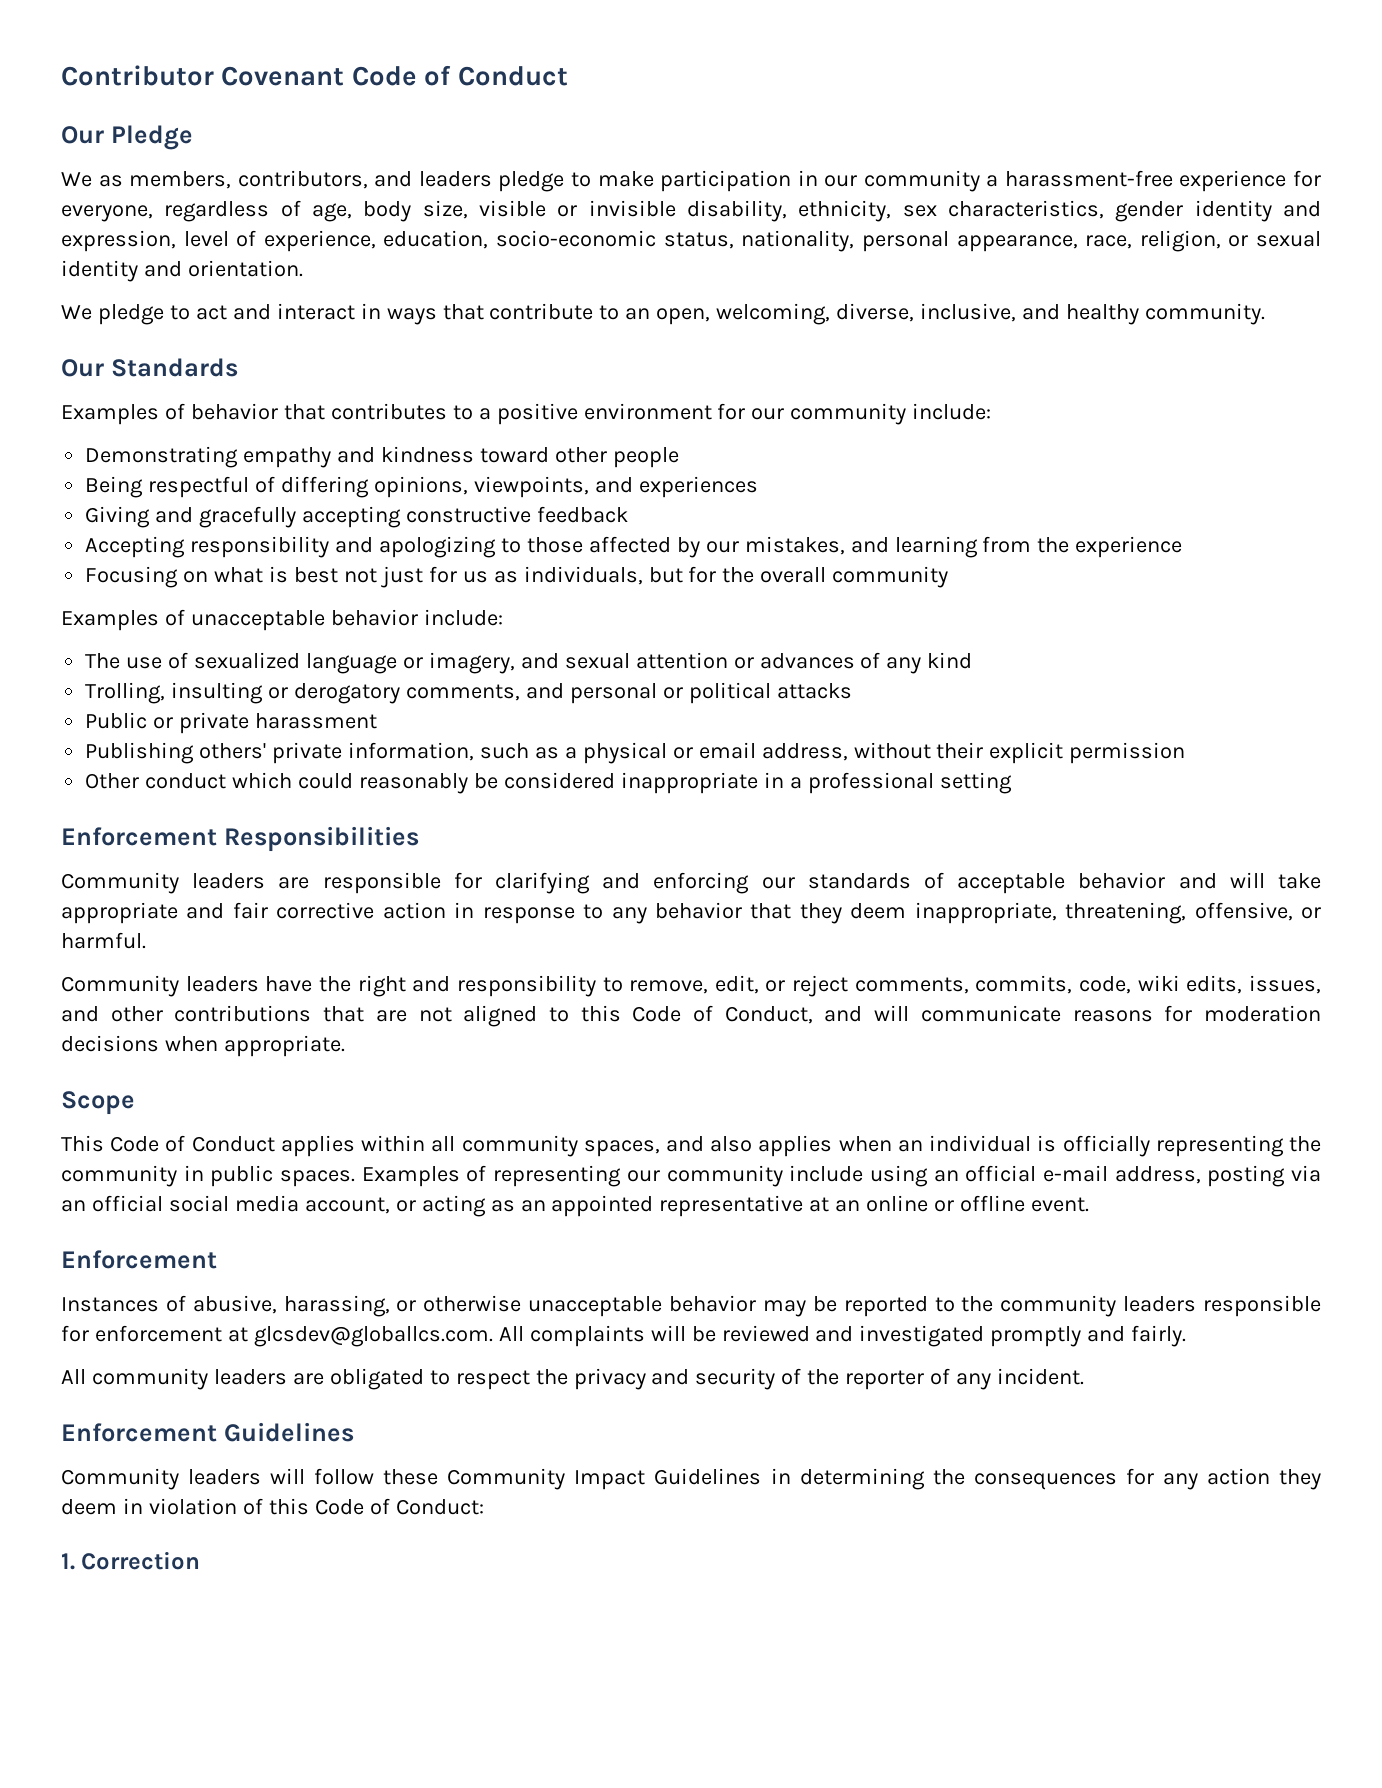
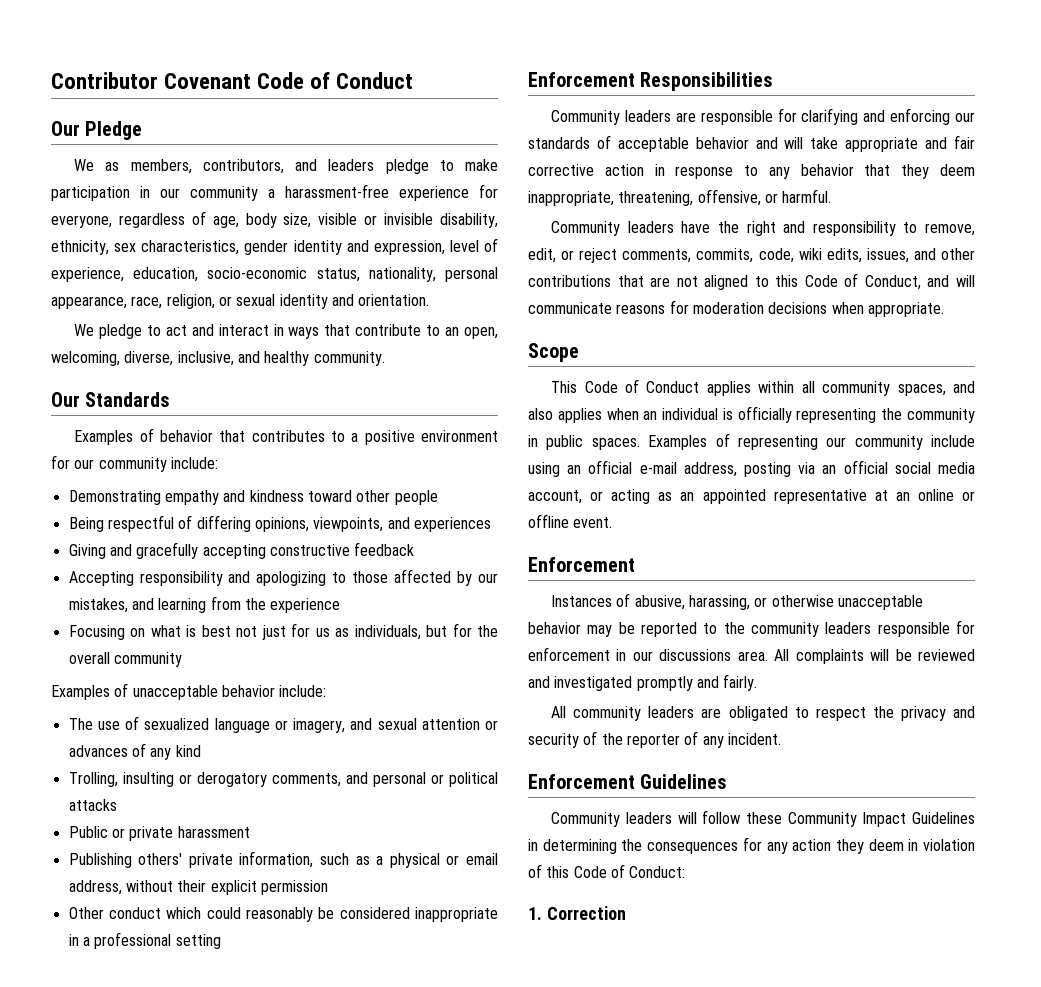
[227,1326,493,1347] at glcsdev@globallcs.com. -> [616,649,768,661] in our discussions area.

